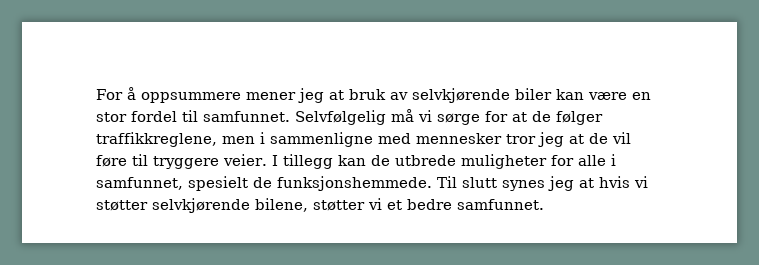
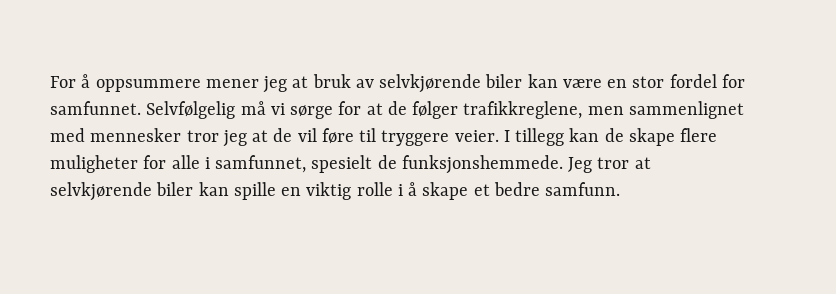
[182,110,198,122] til -> [721,74,745,88] for
[96,132,373,147] traffikkreglene, men i sammenligne -> [463,101,744,119] trafikkreglene, men sammenlignet
[394,155,456,166] utbrede -> [628,128,718,146] skape flere
[437,176,648,191] [96,198,382,213] Til slutt synes jeg at hvis vi støtter selvkjørende bilene, støtter vi -> [568,157,651,173] [50,182,469,201] Jeg tror at selvkjørende biler kan spille en viktig rolle i å skape
[457,199,544,210] samfunnet. -> [545,182,621,196] samfunn.

